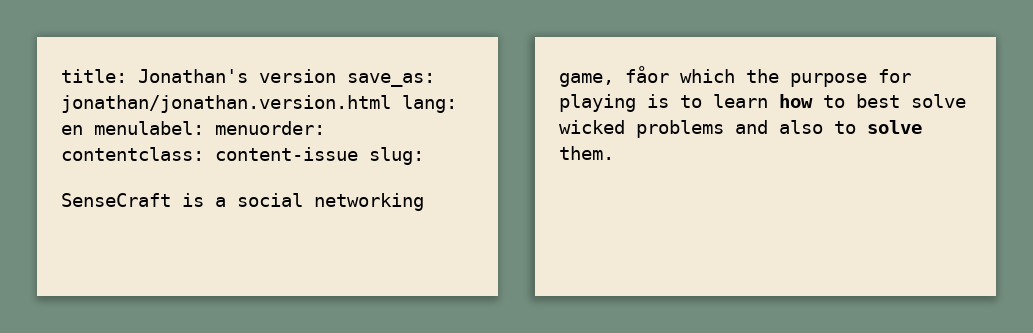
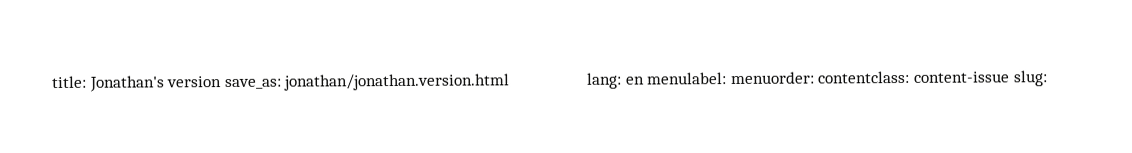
[61,193,424,211] [559,66,911,87] [559,94,966,112] [559,120,922,138] [559,146,614,160] // SenseCraft is a social networking game, fåor which the purpose for playing is to learn how to best solve wicked problems and also to solve them. -> (1048, 78) none

